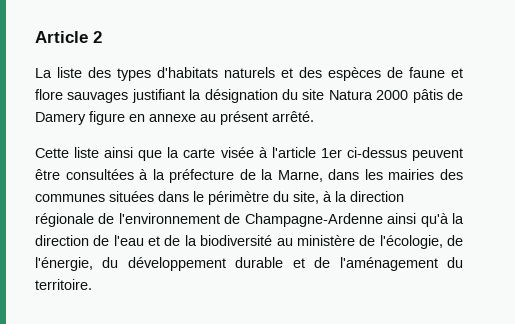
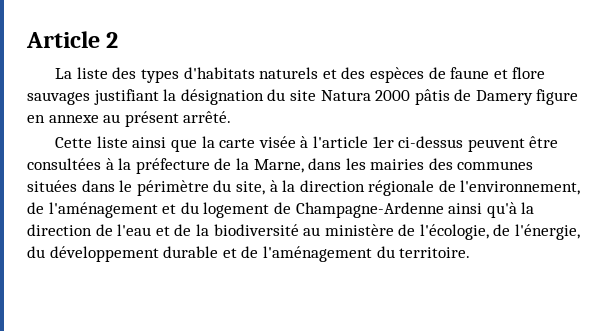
[118,213,220,224] l'environnement -> [460,180,581,195] [27,202,270,218] l'environnement, de l'aménagement et du logement

